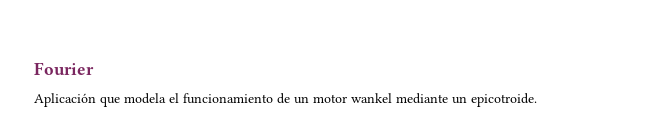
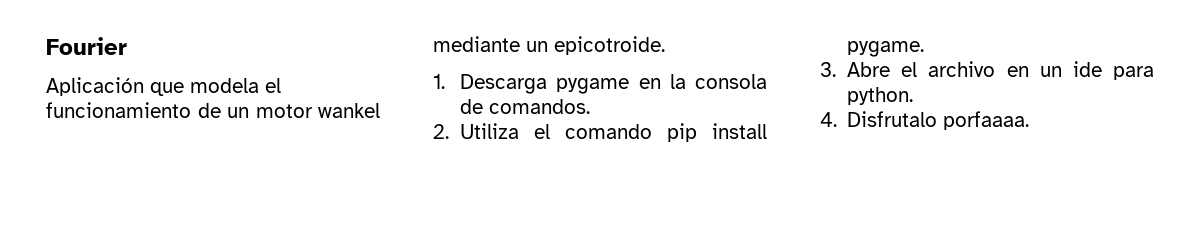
(537, 100) none -> [433,74,767,94] [460,99,591,114] [433,123,767,142] [847,41,925,57] [820,61,1154,80] [847,87,914,105] [820,111,1030,130] // 1. Descarga pygame en la consola de comandos. // 2. Utiliza el comando pip install pygame. // 3. Abre el archivo en un ide para python. // 4. Disfrutalo porfaaaa.

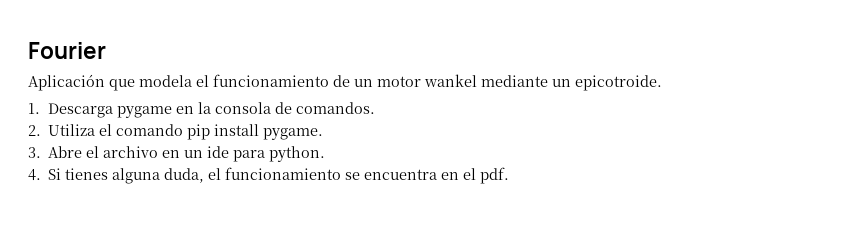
[847,111,1030,130] Disfrutalo porfaaaa. -> [48,167,510,184] Si tienes alguna duda, el funcionamiento se encuentra en el pdf.

